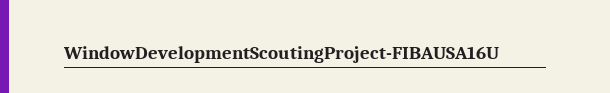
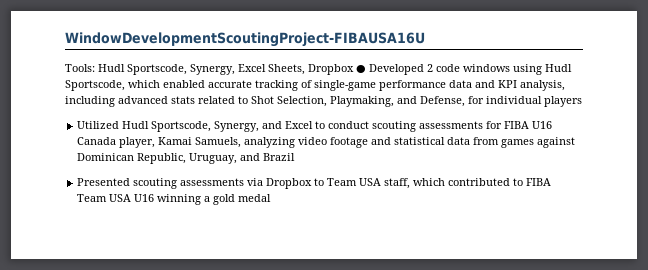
(499, 54) none -> [65,64,572,75] [65,80,565,91] [65,96,582,107] [77,121,553,132] [77,137,576,148] [77,153,296,164] [77,178,552,189] [77,194,272,205] // Tools: Hudl Sportscode, Synergy, Excel Sheets, Dropbox ● Developed 2 code windows using Hudl Sportscode, which enabled accurate tracking of single-game performance data and KPI analysis, including advanced stats related to Shot Selection, Playmaking, and Defense, for individual players // Utilized Hudl Sportscode, Synergy, and Excel to conduct scouting assessments for FIBA U16 Canada player, Kamai Samuels, analyzing video footage and statistical data from games against Dominican Republic, Uruguay, and Brazil // Presented scouting assessments via Dropbox to Team USA staff, which contributed to FIBA Team USA U16 winning a gold medal

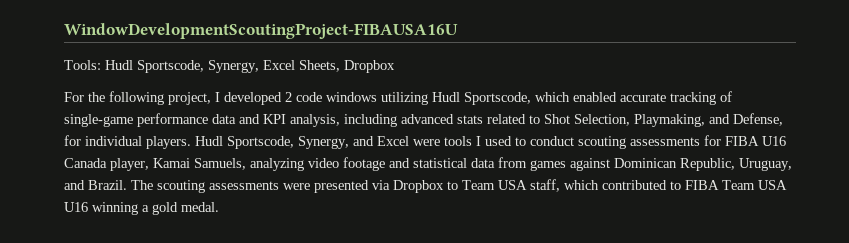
[356,64,424,75] ● Developed -> [64,91,282,105] // For the following project, I developed
[513,64,542,75] using -> [381,92,428,105] utilizing
[544,96,582,107] [77,121,120,129] players // Utilized -> [146,136,191,149] players.
(314, 125) none -> [413,136,512,146] were tools I used
[263,153,296,161] [77,178,245,189] Brazil // Presented scouting assessments -> [88,180,369,193] Brazil. The scouting assessments were presented
[238,194,272,202] medal -> [181,202,219,212] medal.

